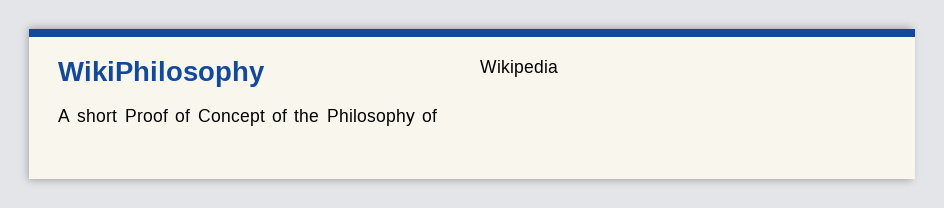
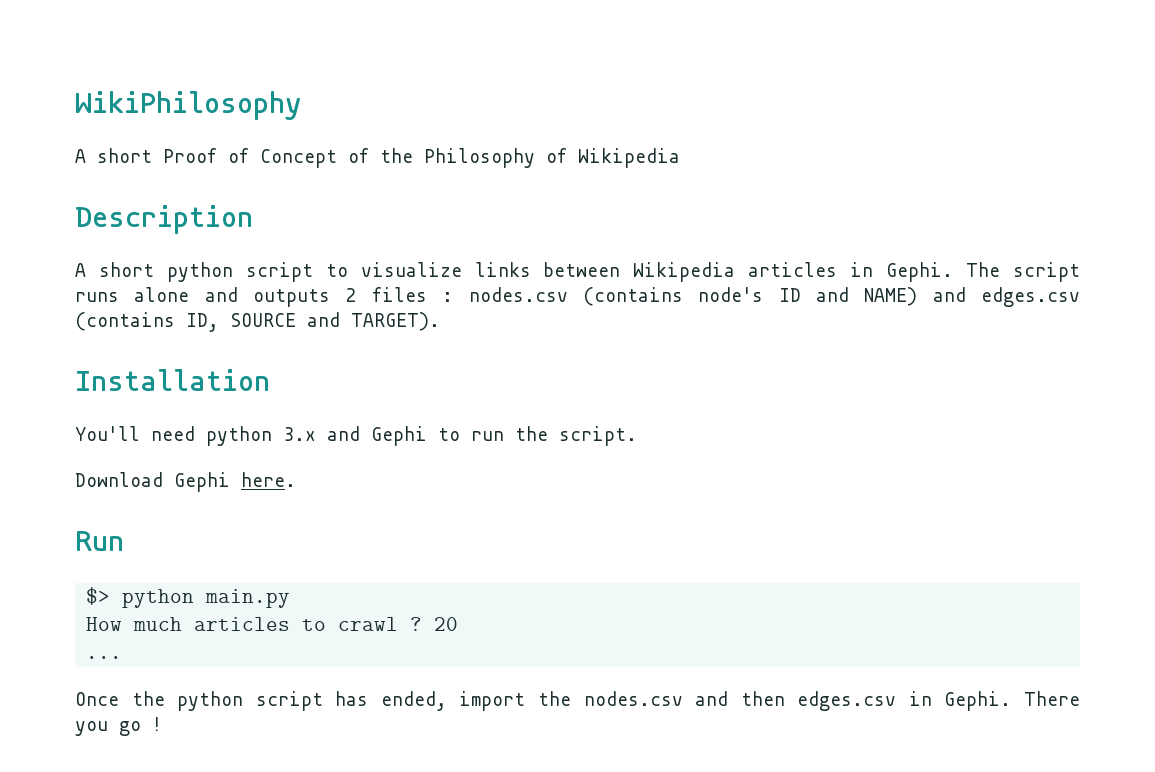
(558, 68) none -> [75,205,253,234] [75,262,1080,282] [75,287,1080,307] [75,312,440,332] [75,369,270,391] [75,426,637,446] [75,472,296,492] [75,531,124,551] [86,587,291,608] [86,617,459,631] [86,656,123,659] [75,691,1080,711] [75,717,162,736] // Description // A short python script to visualize links between Wikipedia articles in Gephi. The script runs alone and outputs 2 files : nodes.csv (contains node's ID and NAME) and edges.csv (contains ID, SOURCE and TARGET). // Installation // You'll need python 3.x and Gephi to run the script. // Download Gephi here. // Run // $> python main.py // How much articles to crawl ? 20 // ... // Once the python script has ended, import the nodes.csv and then edges.csv in Gephi. There you go !

